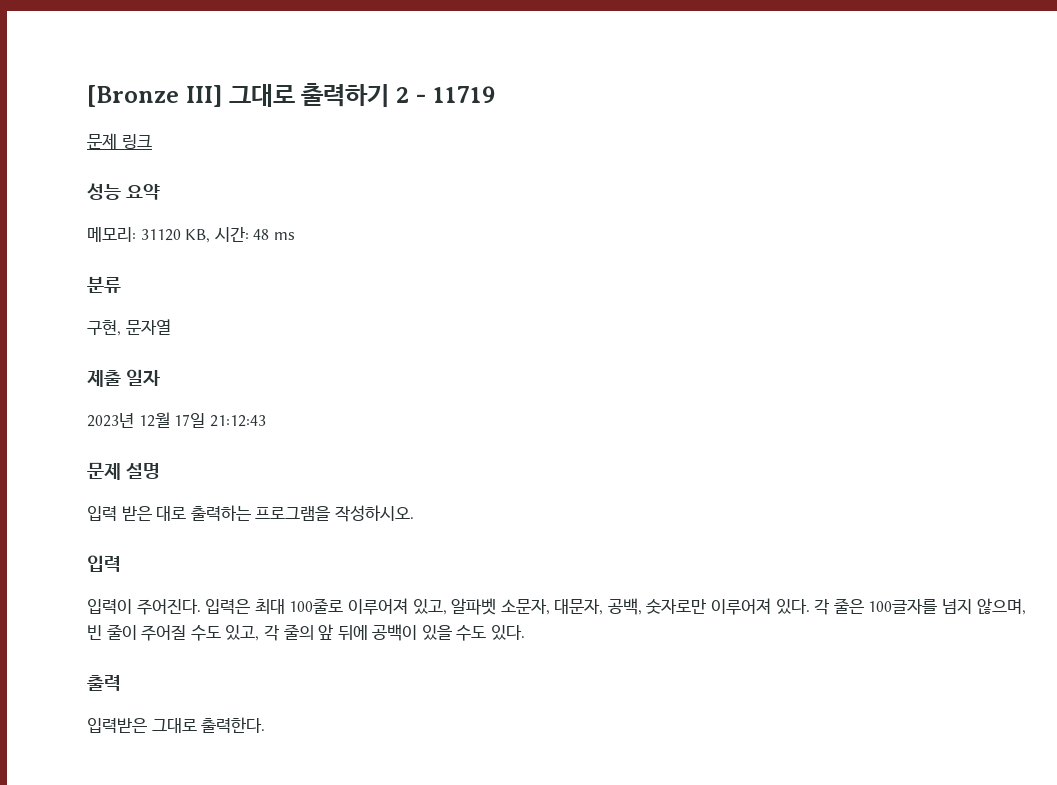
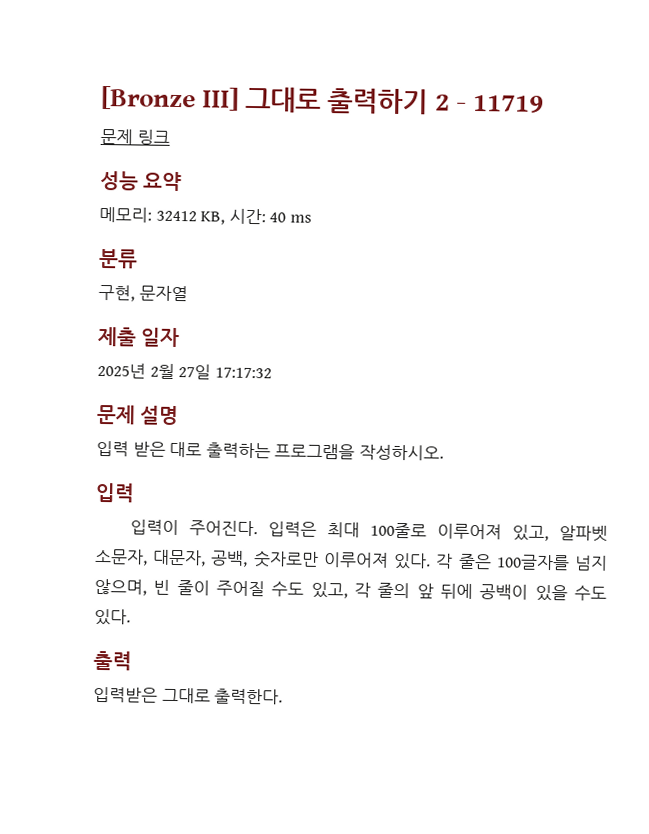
[140,229,181,241] 31120 -> [155,210,197,222] 32412
[253,229,270,240] 48 -> [269,212,287,223] 40
[87,412,266,428] 2023년 12월 17일 21:12:43 -> [97,362,272,380] 2025년 2월 27일 17:17:32

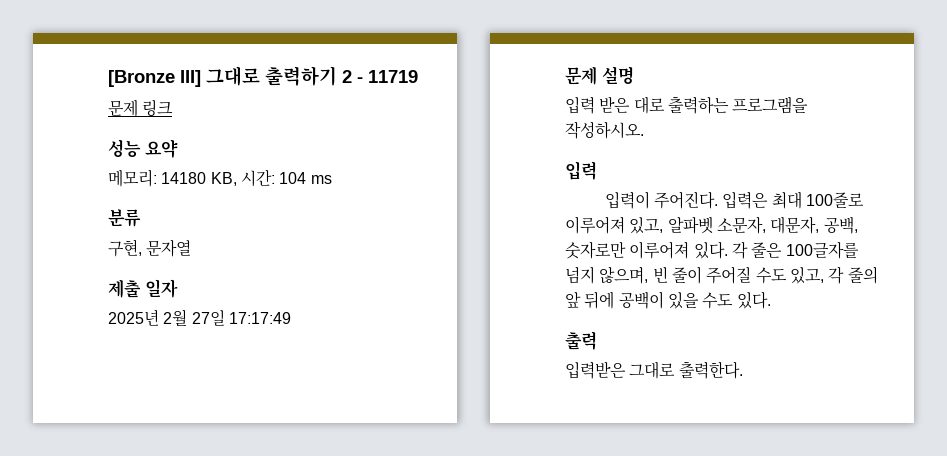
[155,210,197,222] 32412 -> [161,172,207,184] 14180
[269,212,287,223] 40 -> [279,172,307,184] 104
[214,367,272,379] 17:17:32 -> [228,312,291,324] 17:17:49

